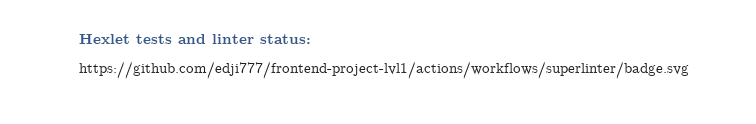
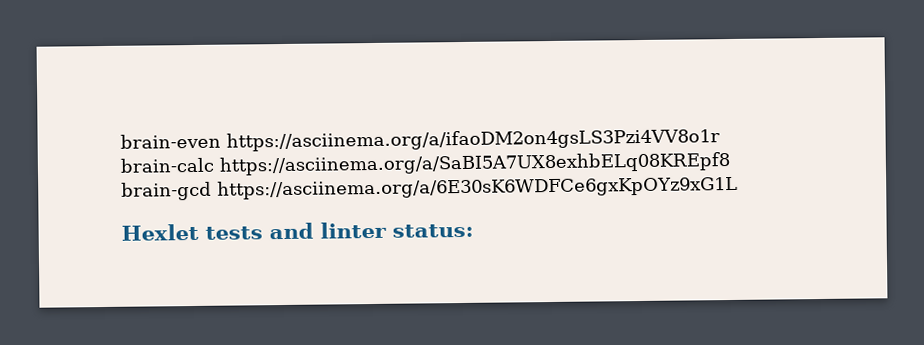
(79, 39) none -> [120,128,720,152] [120,152,730,176] [121,175,738,201] brain-even https://asciinema.org/a/ifaoDM2on4gsLS3Pzi4VV8o1r brain-calc https://asciinema.org/a/SaBI5A7UX8exhbELq08KREpf8 brain-gcd https://asciinema.org/a/6E30sK6WDFCe6gxKpOYz9xG1L //
[79,61,689,79] // https://github.com/edji777/frontend-project-lvl1/actions/workflows/superlinter/badge.svg -> (474, 230) none

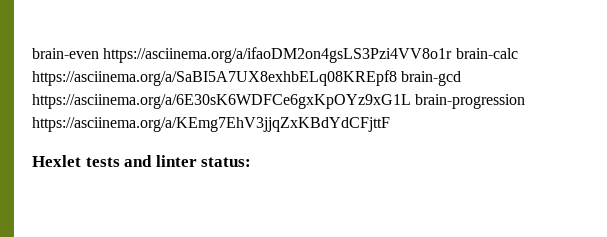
(738, 187) none -> [415,94,526,109] [32,117,390,132] brain-progression https://asciinema.org/a/KEmg7EhV3jjqZxKBdYdCFjttF

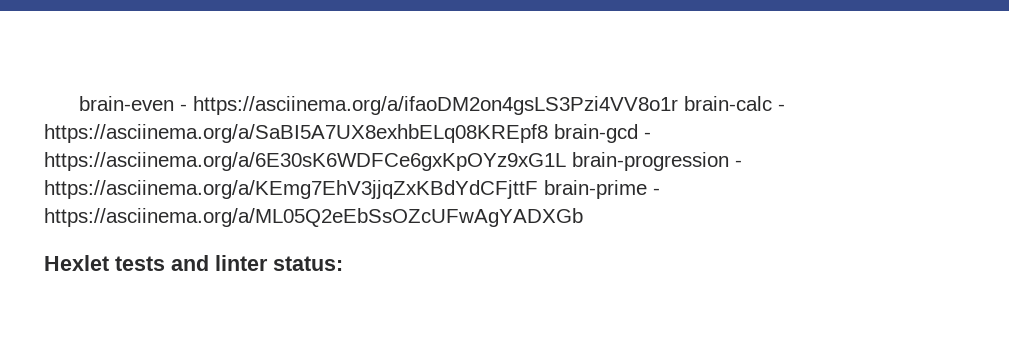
(99, 53) none -> [180,104,188,111] -
(518, 53) none -> [778,104,786,111] -
(462, 78) none -> [644,132,651,139] -
(526, 101) none -> [735,160,742,167] -
(390, 124) none -> [544,180,660,199] [44,208,583,227] brain-prime - https://asciinema.org/a/ML05Q2eEbSsOZcUFwAgYADXGb

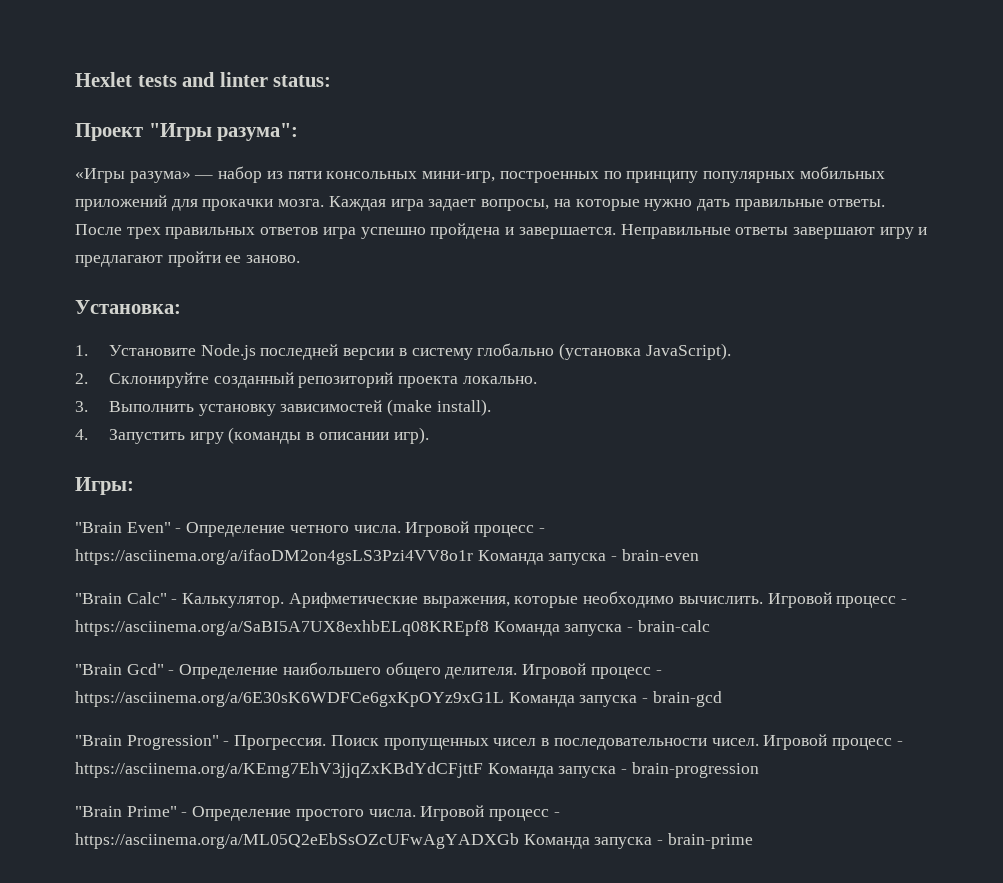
[79,96,786,115] [44,124,651,143] [44,152,742,171] [44,180,660,199] [44,208,583,227] brain-even - https://asciinema.org/a/ifaoDM2on4gsLS3Pzi4VV8o1r brain-calc - https://asciinema.org/a/SaBI5A7UX8exhbELq08KREpf8 brain-gcd - https://asciinema.org/a/6E30sK6WDFCe6gxKpOYz9xG1L brain-progression - https://asciinema.org/a/KEmg7EhV3jjqZxKBdYdCFjttF brain-prime - https://asciinema.org/a/ML05Q2eEbSsOZcUFwAgYADXGb // -> (75, 79) none
(343, 263) none -> [75,123,299,141] [75,166,885,183] [75,195,886,211] [75,223,928,239] [75,251,301,267] [75,300,181,314] [75,343,731,360] [75,372,537,388] [75,399,491,416] [75,427,429,444] [75,477,134,495] [75,521,545,537] [75,549,699,565] [75,591,907,608] [75,620,710,636] [75,662,662,679] [75,691,722,707] [75,734,903,750] [75,762,759,778] [75,805,560,821] [75,833,753,849] // Проект "Игры разума": // «Игры разума» — набор из пяти консольных мини-игр, построенных по принципу популярных мобильных приложений для прокачки мозга. Каждая игра задает вопросы, на которые нужно дать правильные ответы. После трех правильных ответов игра успешно пройдена и завершается. Неправильные ответы завершают игру и предлагают пройти ее заново. // Установка: // 1. Установите Node.js последней версии в систему глобально (установка JavaScript). // 2. Склонируйте созданный репозиторий проекта локально. // 3. Выполнить установку зависимостей (make install). // 4. Запустить игру (команды в описании игр). // Игры: // "Brain Even" - Определение четного числа. Игровой процесс - https://asciinema.org/a/ifaoDM2on4gsLS3Pzi4VV8o1r Команда запуска - brain-even // "Brain Calc" - Калькулятор. Арифметические выражения, которые необходимо вычислить. Игровой процесс - https://asciinema.org/a/SaBI5A7UX8exhbELq08KREpf8 Команда запуска - brain-calc // "Brain Gcd" - Определение наибольшего общего делителя. Игровой процесс - https://asciinema.org/a/6E30sK6WDFCe6gxKpOYz9xG1L Команда запуска - brain-gcd // "Brain Progression" - Прогрессия. Поиск пропущенных чисел в последовательности чисел. Игровой процесс - https://asciinema.org/a/KEmg7EhV3jjqZxKBdYdCFjttF Команда запуска - brain-progression // "Brain Prime" - Определение простого числа. Игровой процесс - https://asciinema.org/a/ML05Q2eEbSsOZcUFwAgYADXGb Команда запуска - brain-prime

